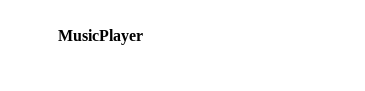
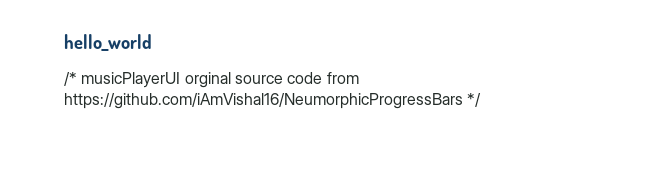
[58,29,143,45] MusicPlayer -> [64,34,152,51] [64,72,359,88] [64,93,482,109] hello_world // /* musicPlayerUI orginal source code from https://github.com/iAmVishal16/NeumorphicProgressBars */

